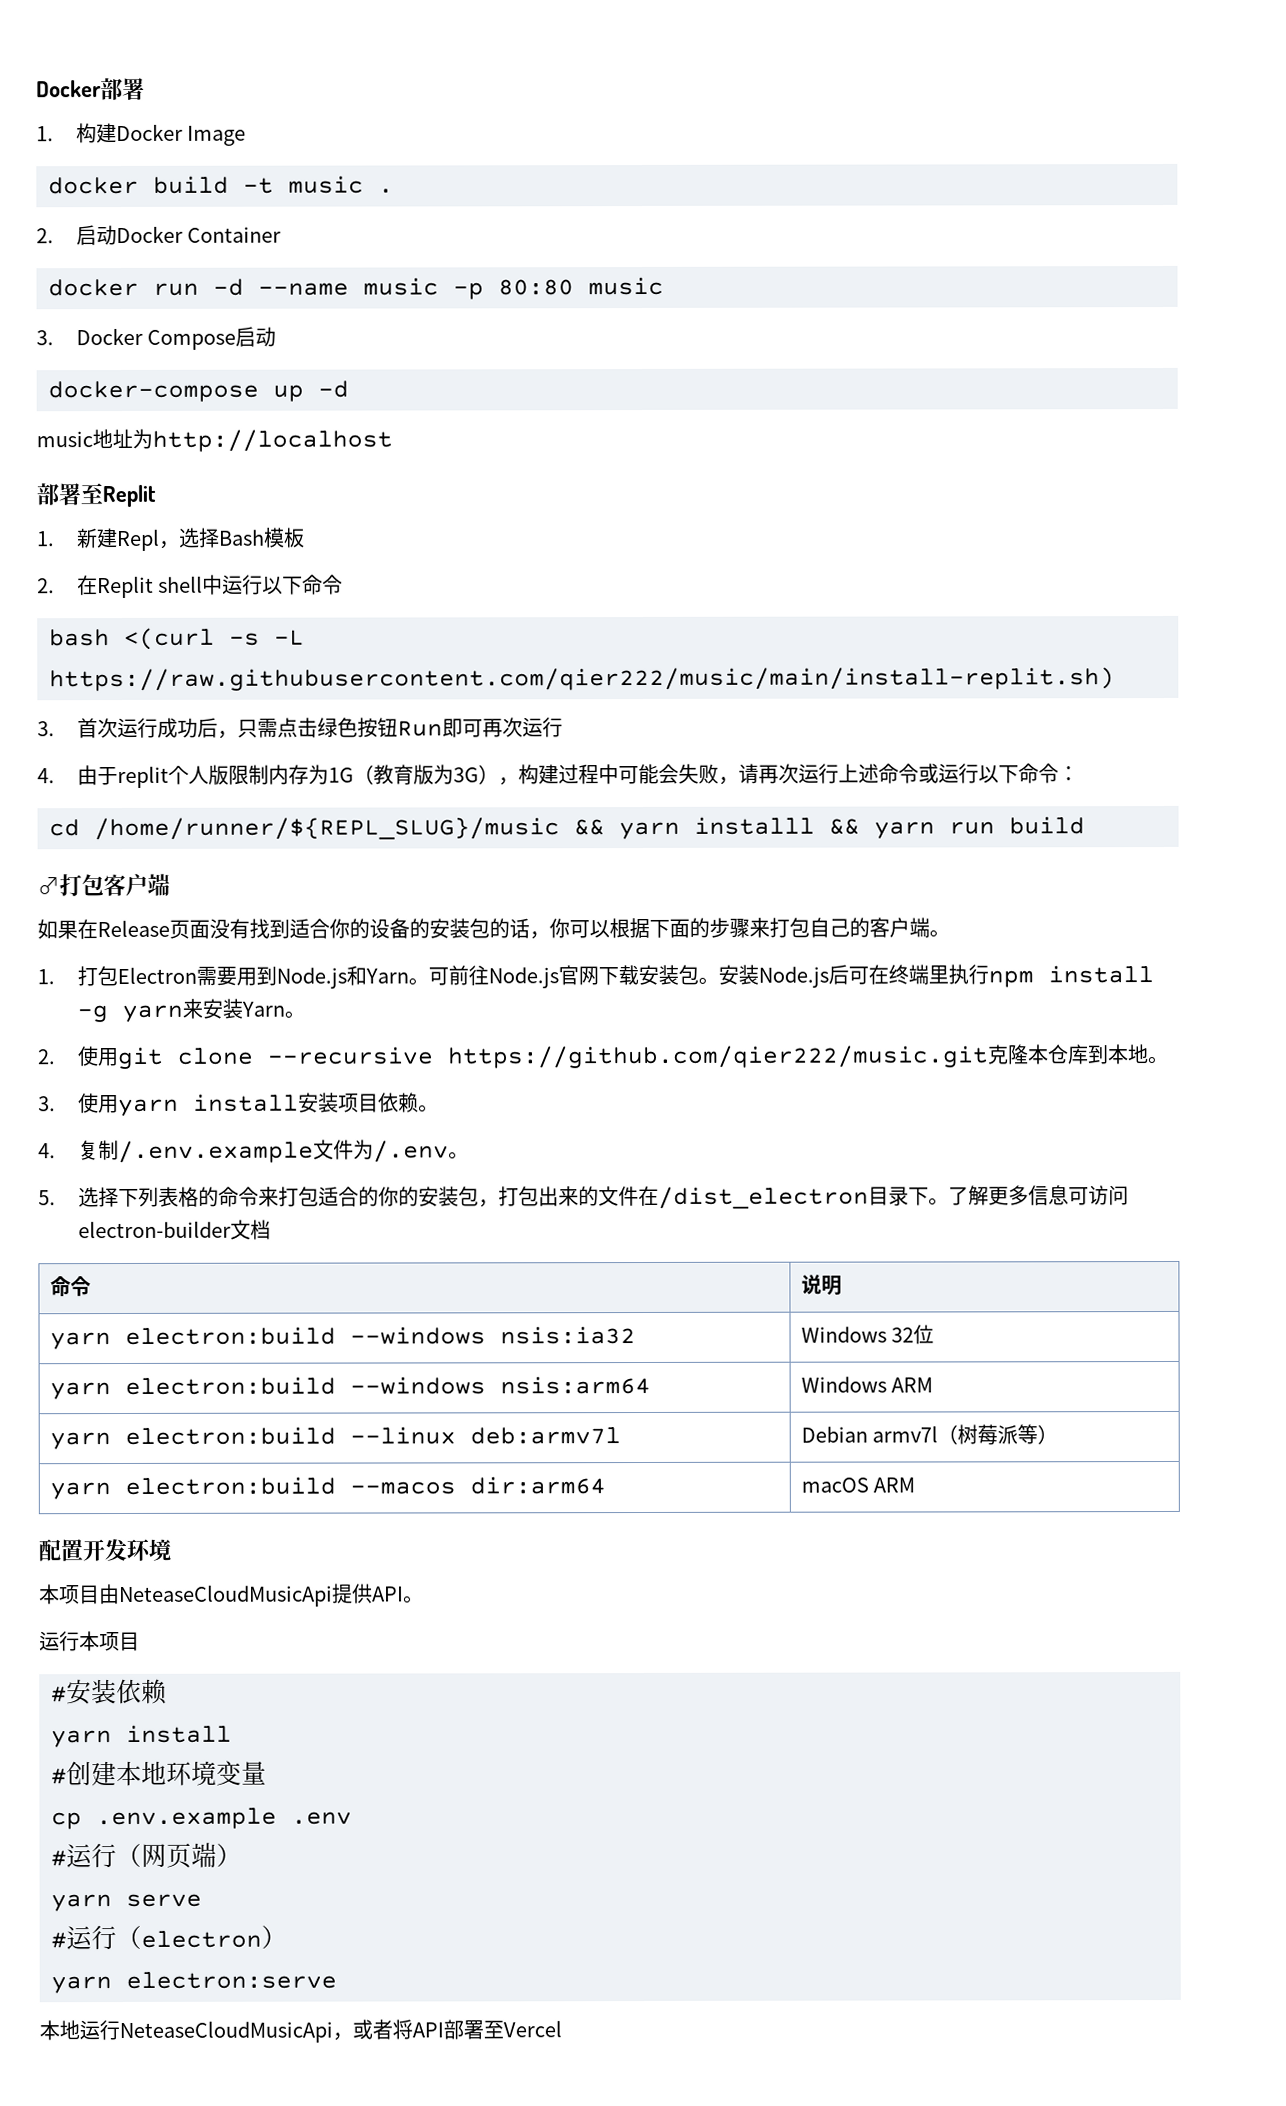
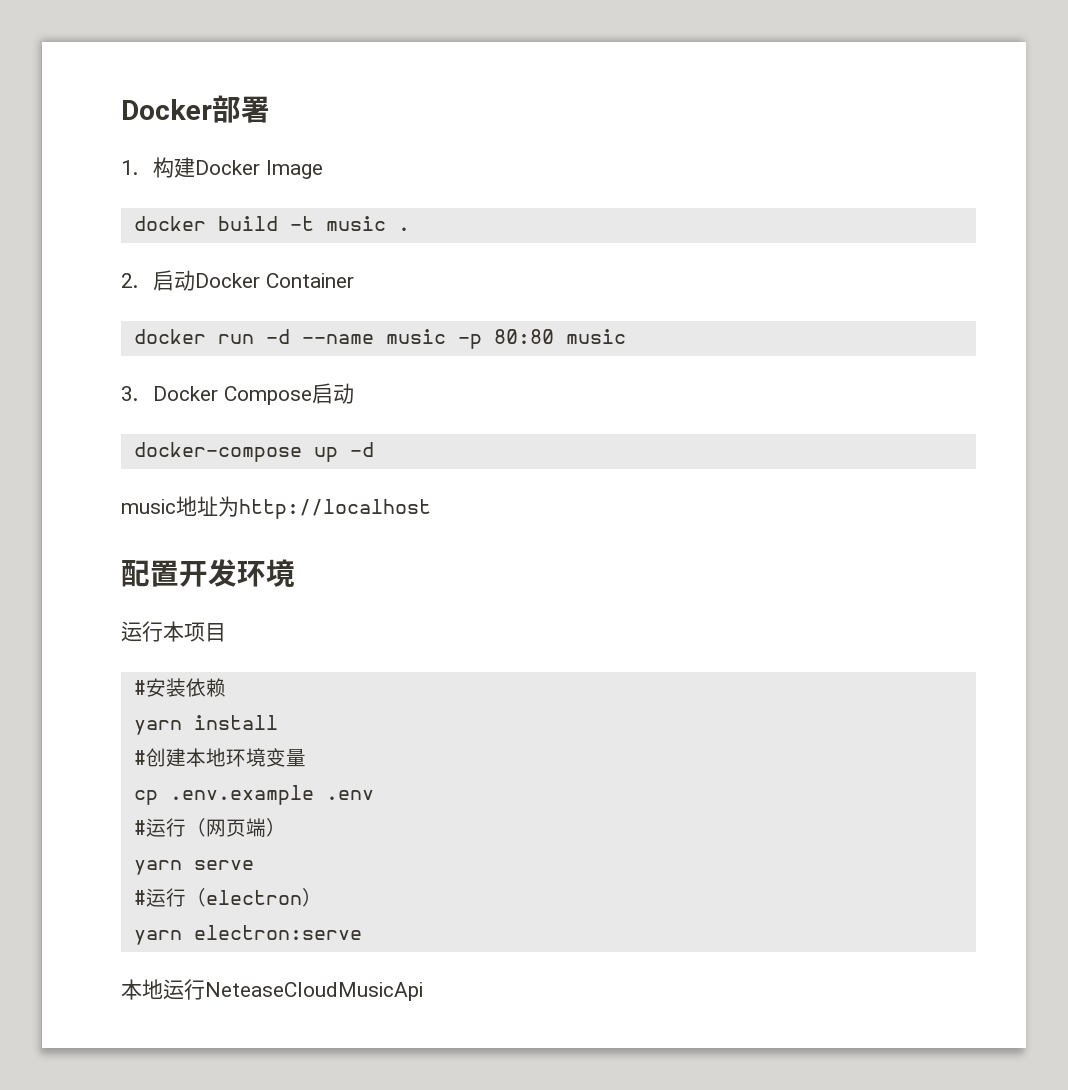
[36,483,156,508] [36,527,305,552] [37,574,343,599] [49,627,305,650] [49,667,1115,692] [37,717,563,739] [37,763,1079,789] [49,816,1085,841] [37,873,170,897] [37,917,950,940] [37,964,1154,989] [76,998,305,1023] [37,1044,1169,1070] [38,1092,439,1117] [38,1139,469,1164] [38,1185,1129,1209] [77,1219,271,1240] [50,1276,92,1297] [801,1274,843,1296] [50,1326,637,1350] [801,1324,935,1345] [50,1375,652,1400] [801,1376,934,1393] [50,1426,622,1450] [801,1424,1059,1446] [50,1476,607,1500] [801,1477,916,1493] [38,1538,171,1562] [39,1583,424,1608] 部署至Replit // 1.新建Repl，选择Bash模板 // 2.在Replit shell中运行以下命令 // bash <(curl -s -L https://raw.githubusercontent.com/qier222/music/main/install-replit.sh) // 3.首次运行成功后，只需点击绿色按钮Run即可再次运行 // 4.由于replit个人版限制内存为1G（教育版为3G），构建过程中可能会失败，请再次运行上述命令或运行以下命令： // cd /home/runner/${REPL_SLUG}/music && yarn installl && yarn run build // ♂打包客户端 // 如果在Release页面没有找到适合你的设备的安装包的话，你可以根据下面的步骤来打包自己的客户端。 // 1.打包Electron需要用到Node.js和Yarn。可前往Node.js官网下载安装包。安装Node.js后可在终端里执行npm install -g yarn来安装Yarn。 // 2.使用git clone --recursive https://github.com/qier222/music.git克隆本仓库到本地。 // 3.使用yarn install安装项目依赖。 // 4.复制/.env.example文件为/.env。 // 5.选择下列表格的命令来打包适合的你的安装包，打包出来的文件在/dist_electron目录下。了解更多信息可访问electron-builder文档 // 命令 | 说明 // yarn electron:build --windows nsis:ia32 | Windows 32位 // yarn electron:build --windows nsis:arm64 | Windows ARM // yarn electron:build --linux deb:armv7l | Debian armv7l（树莓派等） // yarn electron:build --macos dir:arm64 | macOS ARM // 配置开发环境 // 本项目由NeteaseCloudMusicApi提供API。 -> [121,559,295,587] 配置开发环境
[332,2019,562,2041] ，或者将API部署至Vercel -> (423, 991) none

